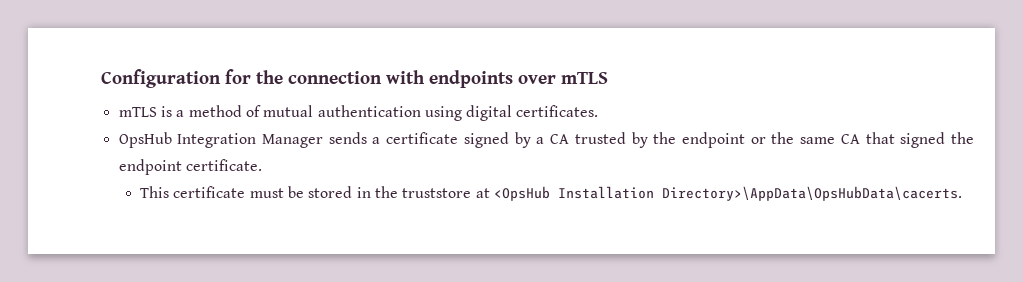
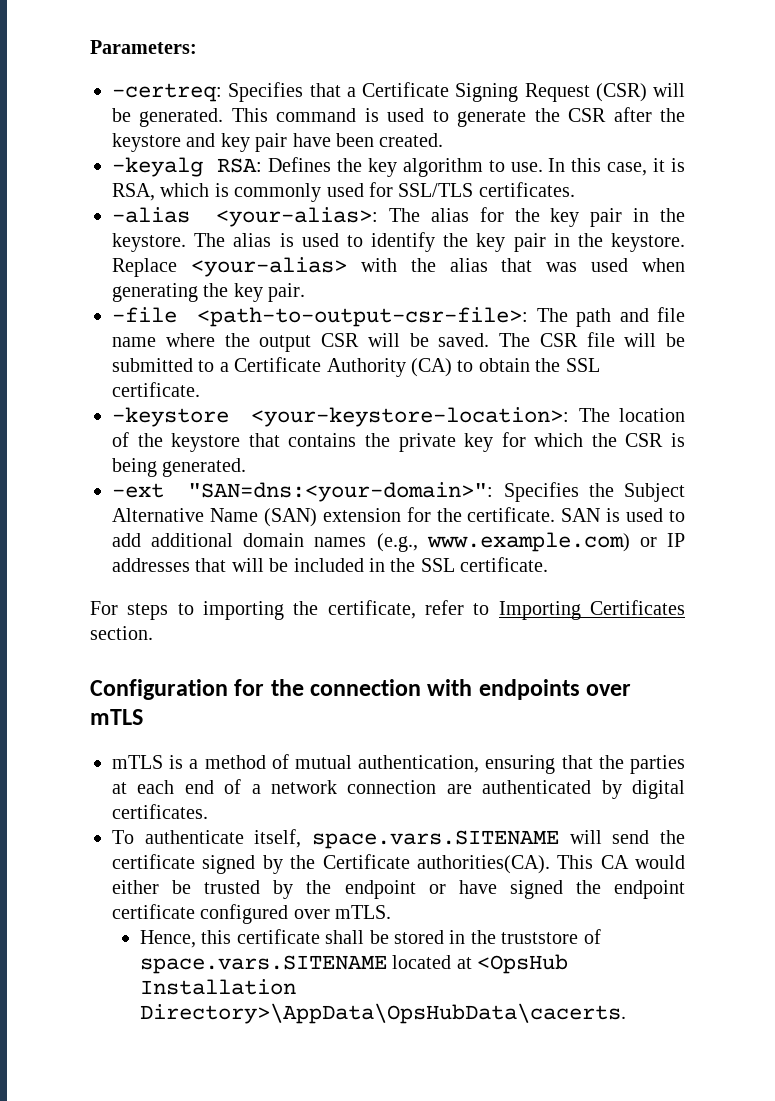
(101, 78) none -> [90,40,197,54] [112,82,685,102] [112,107,685,127] [112,133,444,152] [112,157,685,177] [112,182,575,202] [112,207,685,227] [112,232,686,252] [112,257,685,277] [112,283,306,302] [112,307,685,327] [112,332,685,352] [112,357,600,377] [112,382,200,397] [112,407,685,427] [112,432,685,452] [112,458,247,477] [112,482,685,502] [112,507,685,527] [112,532,685,552] [112,557,549,572] [90,600,685,620] [90,626,153,640] Parameters: // -certreq: Specifies that a Certificate Signing Request (CSR) will be generated. This command is used to generate the CSR after the keystore and key pair have been created. // -keyalg RSA: Defines the key algorithm to use. In this case, it is RSA, which is commonly used for SSL/TLS certificates. // -alias <your-alias>: The alias for the key pair in the keystore. The alias is used to identify the key pair in the keystore. Replace <your-alias> with the alias that was used when generating the key pair. // -file <path-to-output-csr-file>: The path and file name where the output CSR will be saved. The CSR file will be submitted to a Certificate Authority (CA) to obtain the SSL certificate. // -keystore <your-keystore-location>: The location of the keystore that contains the private key for which the CSR is being generated. // -ext "SAN=dns:<your-domain>": Specifies the Subject Alternative Name (SAN) extension for the certificate. SAN is used to add additional domain names (e.g., www.example.com) or IP addresses that will be included in the SSL certificate. // For steps to importing the certificate, refer to Importing Certificates section. //
[317,105,599,121] [118,132,570,148] authentication using digital certificates. // OpsHub Integration Manager sends a certificate signed by a CA -> [358,755,685,774] [112,779,685,799] [112,804,208,819] [112,829,685,849] [112,854,685,874] [112,880,192,894] authentication, ensuring that the parties at each end of a network connection are authenticated by digital certificates. // To authenticate itself, space.vars.SITENAME will send the certificate signed by the Certificate authorities(CA). This CA would either be
[771,132,975,148] [118,159,262,175] [139,186,284,198] the same CA that signed the endpoint certificate. // This certificate must -> [458,880,686,899] [112,904,392,924] [139,929,365,948] have signed the endpoint certificate configured over mTLS. // Hence, this certificate shall
(472, 193) none -> [583,929,601,944] [139,955,452,974] of space.vars.SITENAME located

